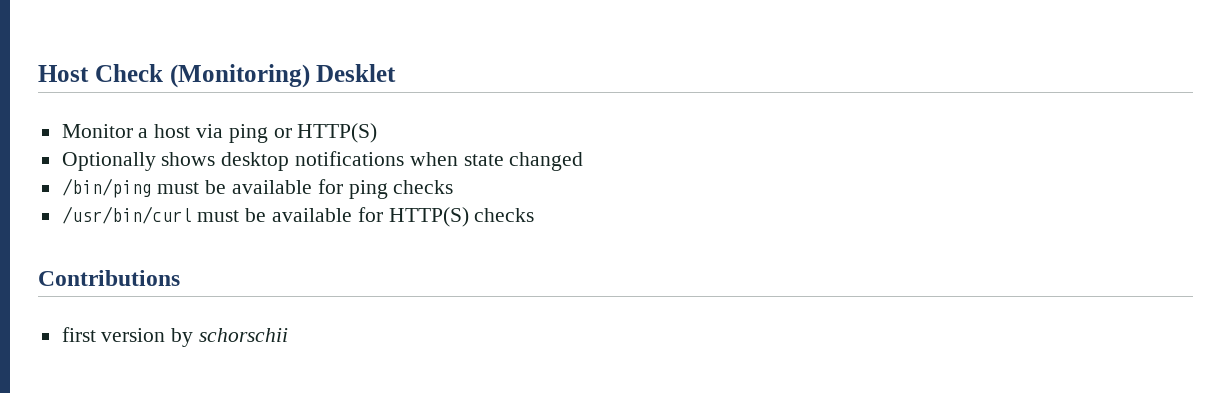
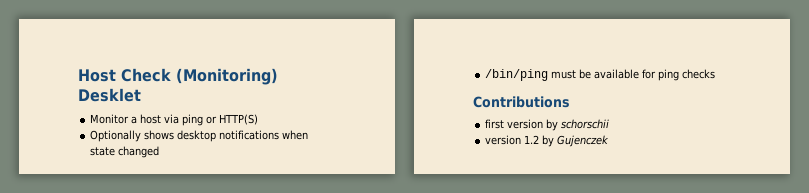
[61,206,535,227] // /usr/bin/curl must be available for HTTP(S) checks -> (716, 74) none
(289, 335) none -> [485,135,610,147] // version 1.2 by Gujenczek

